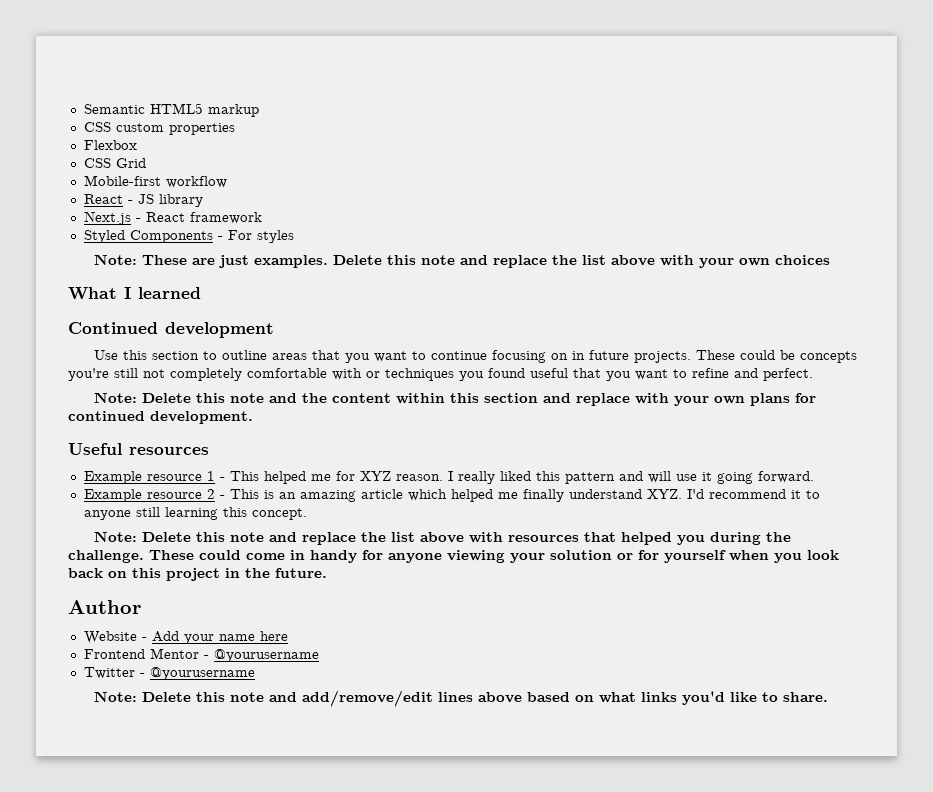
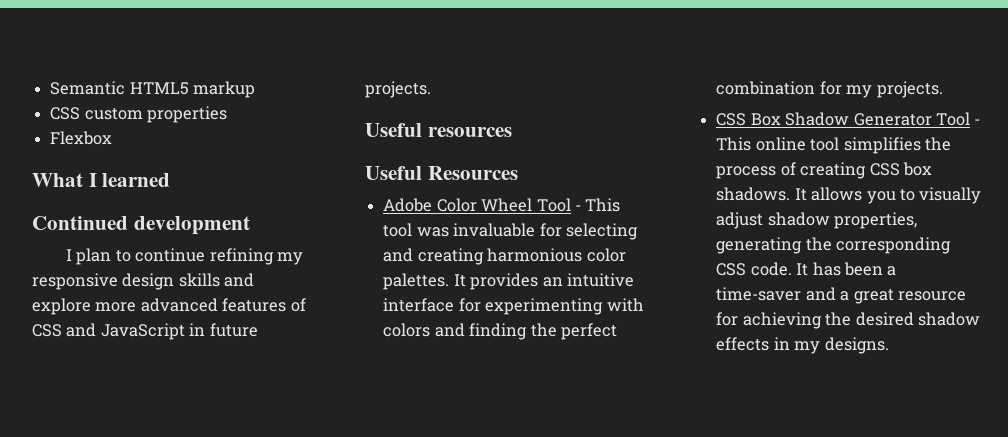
[83,158,146,168] [83,175,227,188] [83,194,203,207] [83,211,262,225] [83,230,294,243] [93,254,830,268] // CSS Grid // Mobile-first workflow // React - JS library // Next.js - React framework // Styled Components - For styles // Note: These are just examples. Delete this note and replace the list above with your own choices -> (113, 138) none
[93,350,857,363] [68,368,813,381] [93,392,816,406] [68,411,253,424] [68,443,209,455] [83,471,814,484] [83,489,820,502] [83,507,307,520] [93,531,791,545] [68,550,839,563] [68,568,327,581] [68,600,141,614] [83,631,288,644] [83,648,319,662] [83,667,255,680] [93,690,828,707] Use this section to outline areas that you want to continue focusing on in future projects. These could be concepts you're still not completely comfortable with or techniques you found useful that you want to refine and perfect. // Note: Delete this note and the content within this section and replace with your own plans for continued development. // Useful resources // Example resource 1 - This helped me for XYZ reason. I really liked this pattern and will use it going forward. // Example resource 2 - This is an amazing article which helped me finally understand XYZ. I'd recommend it to anyone still learning this concept. // Note: Delete this note and replace the list above with resources that helped you during the challenge. These could come in handy for anyone viewing your solution or for yourself when you look back on this project in the future. // Author // Website - Add your name here // Frontend Mentor - @yourusername // Twitter - @yourusername // Note: Delete this note and add/remove/edit lines above based on what links you'd like to share. -> [65,248,304,265] [32,273,255,290] [32,298,306,315] [32,323,258,340] [365,81,431,98] [365,123,512,137] [365,166,518,180] [383,198,621,212] [383,223,638,240] [383,248,626,265] [383,273,634,290] [383,298,644,315] [383,323,617,340] [716,81,943,98] [716,112,981,126] [716,137,951,154] [716,162,932,179] [716,187,982,204] [716,212,918,229] [716,237,952,254] [716,262,897,276] [716,287,966,304] [716,312,980,329] [716,337,889,354] I plan to continue refining my responsive design skills and explore more advanced features of CSS and JavaScript in future projects. // Useful resources // Useful Resources // Adobe Color Wheel Tool - This tool was invaluable for selecting and creating harmonious color palettes. It provides an intuitive interface for experimenting with colors and finding the perfect combination for my projects. // CSS Box Shadow Generator Tool - This online tool simplifies the process of creating CSS box shadows. It allows you to visually adjust shadow properties, generating the corresponding CSS code. It has been a time-saver and a great resource for achieving the desired shadow effects in my designs.

